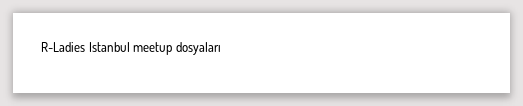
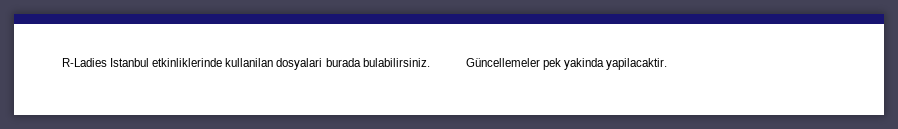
[133,42,221,55] meetup dosyaları -> [152,58,668,70] etkinliklerinde kullanilan dosyalari burada bulabilirsiniz. Güncellemeler pek yakinda yapilacaktir.

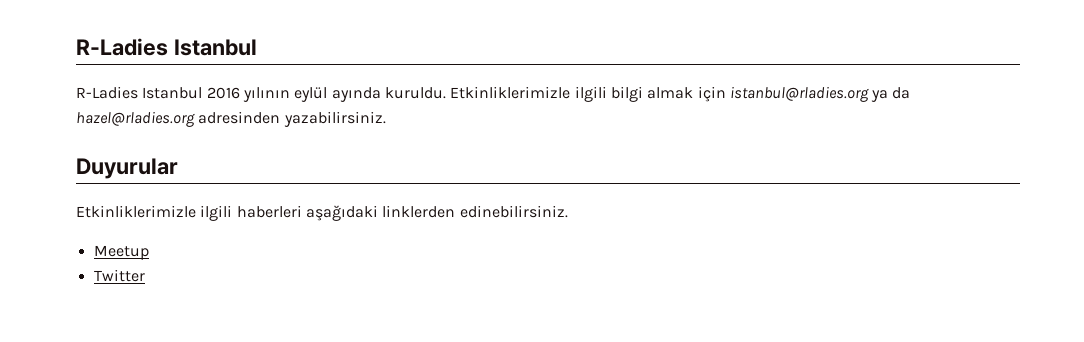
[62,58,668,70] R-Ladies Istanbul etkinliklerinde kullanilan dosyalari burada bulabilirsiniz. Güncellemeler pek yakinda yapilacaktir. -> [76,38,257,56] [76,86,911,102] [76,111,386,127] [76,158,178,179] [76,205,568,221] [93,245,149,260] [93,269,145,282] R-Ladies Istanbul // R-Ladies Istanbul 2016 yılının eylül ayında kuruldu. Etkinliklerimizle ilgili bilgi almak için istanbul@rladies.org ya da hazel@rladies.org adresinden yazabilirsiniz. // Duyurular // Etkinliklerimizle ilgili haberleri aşağıdaki linklerden edinebilirsiniz. // Meetup // Twitter

